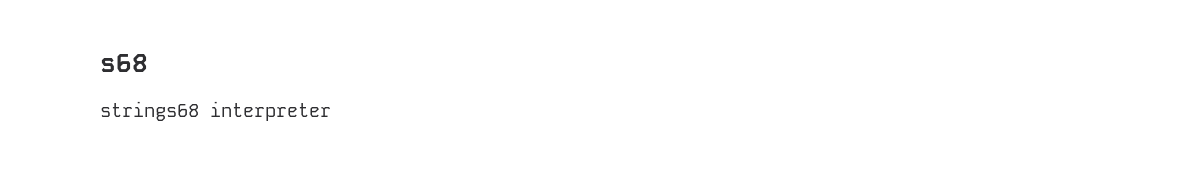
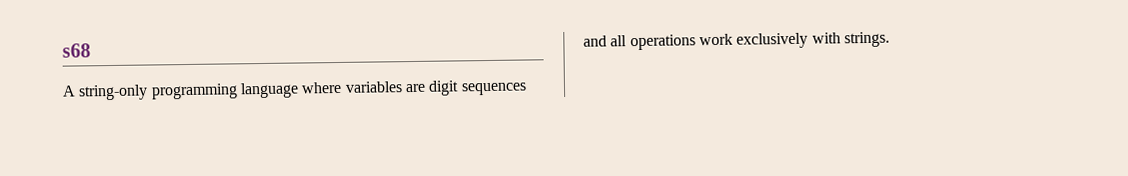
[100,101,331,121] strings68 interpreter -> [62,80,527,101] [583,31,890,51] A string-only programming language where variables are digit sequences and all operations work exclusively with strings.

